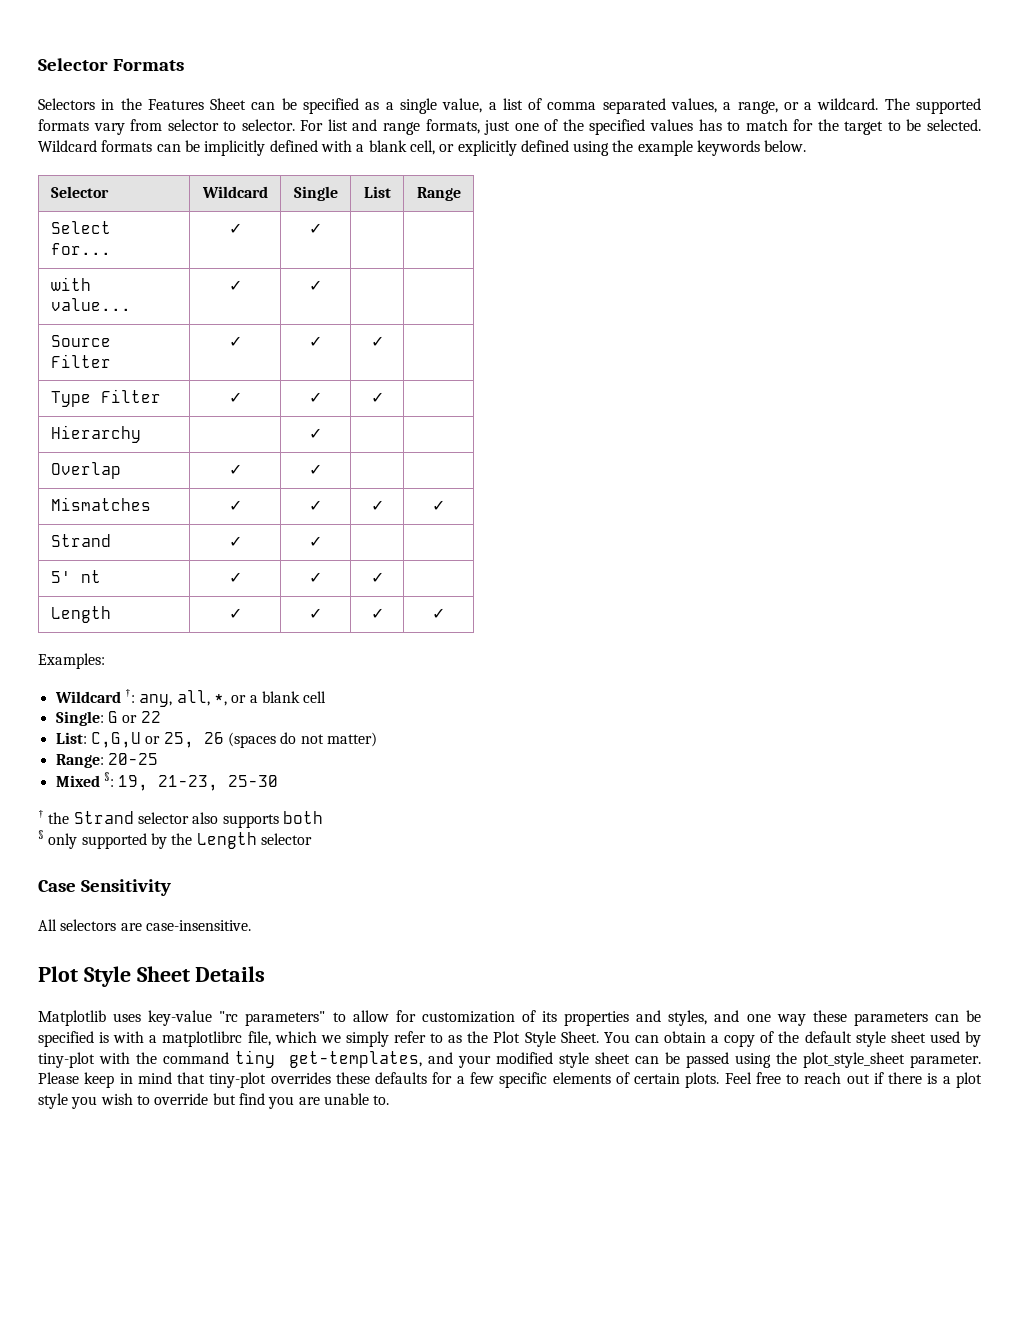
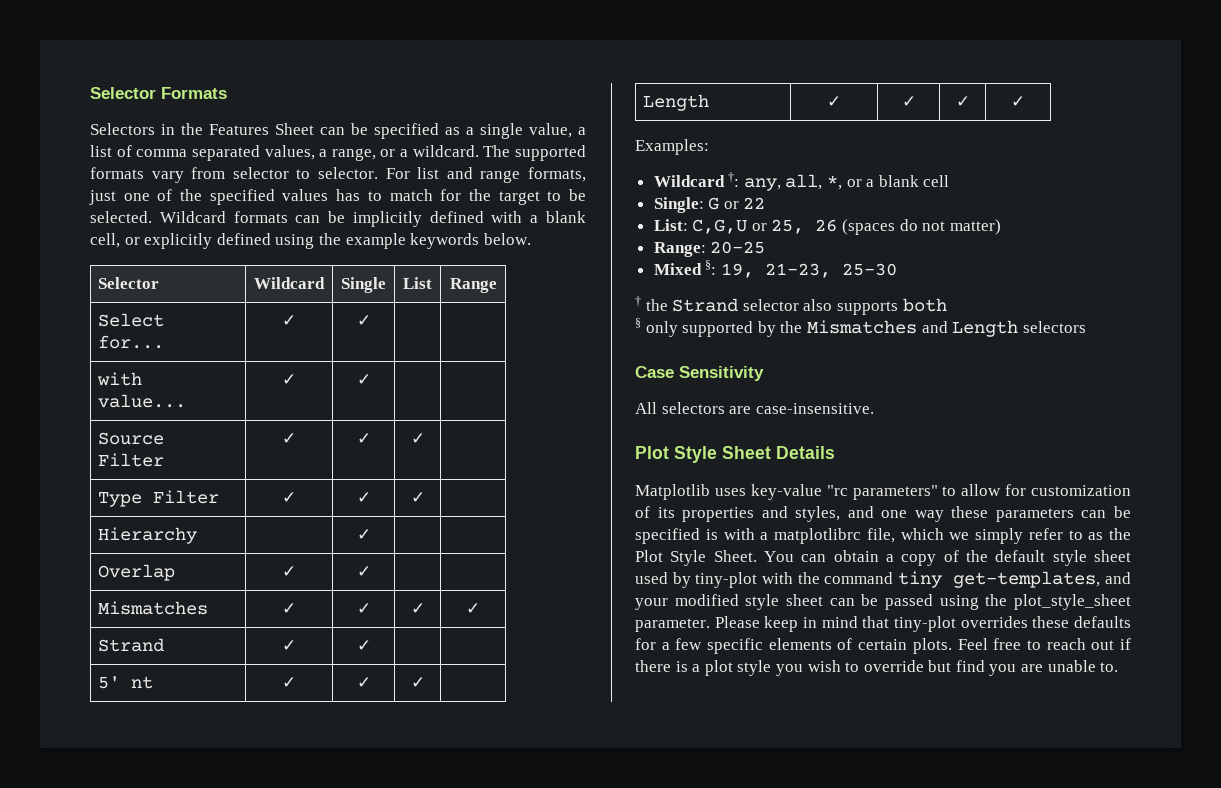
[196,832,312,849] Length selector -> [806,320,1086,337] Mismatches and Length selectors

